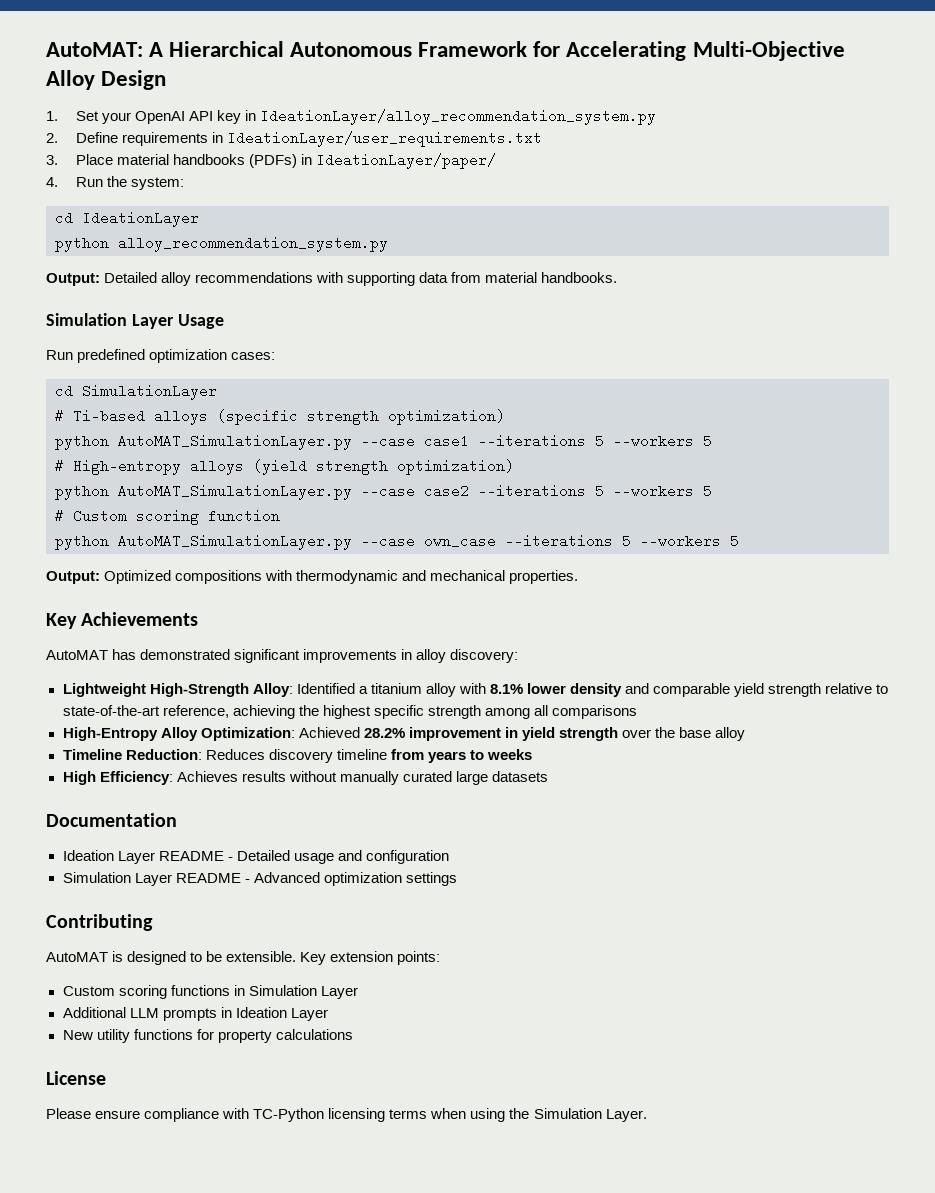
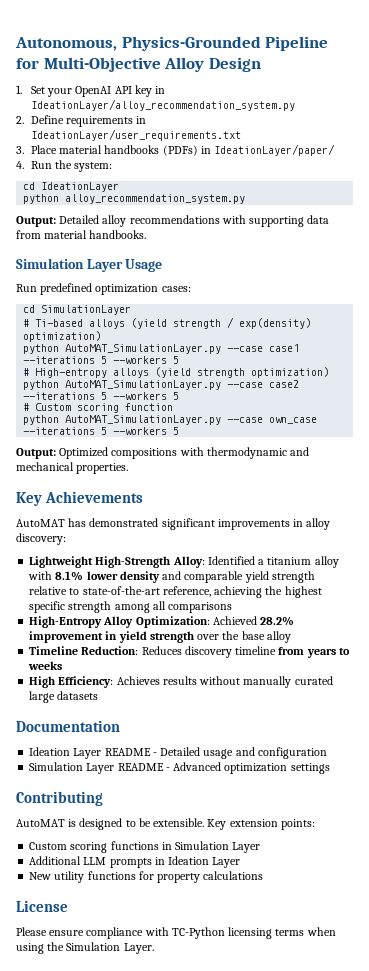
[46,41,687,61] AutoMAT: A Hierarchical Autonomous Framework for Accelerating -> [15,36,329,51] [16,58,39,69] Autonomous, Physics-Grounded Pipeline for
[217,409,379,425] (specific strength -> [131,317,312,329] (yield strength / exp(density)

